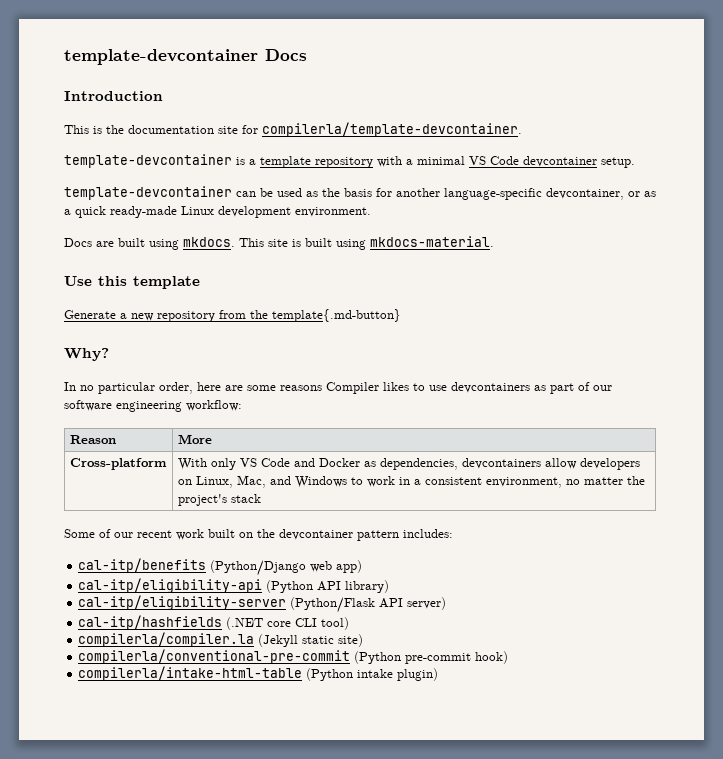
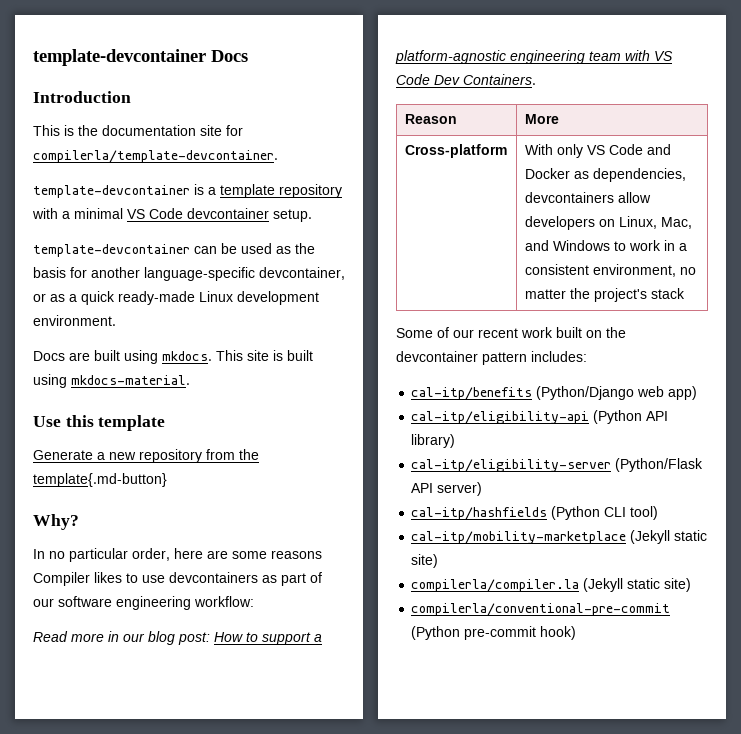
(242, 405) none -> [33,631,322,645] [395,50,673,64] [396,74,536,85] // Read more in our blog post: How to support a platform-agnostic engineering team with VS Code Dev Containers.
[226,617,292,630] (.NET core -> [551,506,601,520] (Python
(350, 623) none -> [411,530,708,544] [411,554,439,568] // cal-itp/mobility-marketplace (Jekyll static site)
[78,666,439,681] // compilerla/intake-html-table (Python intake plugin) -> (577, 633) none

